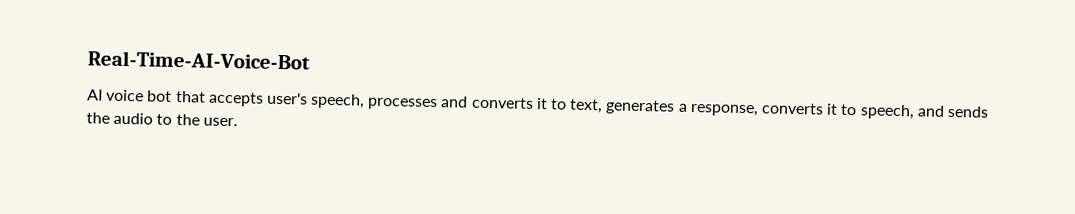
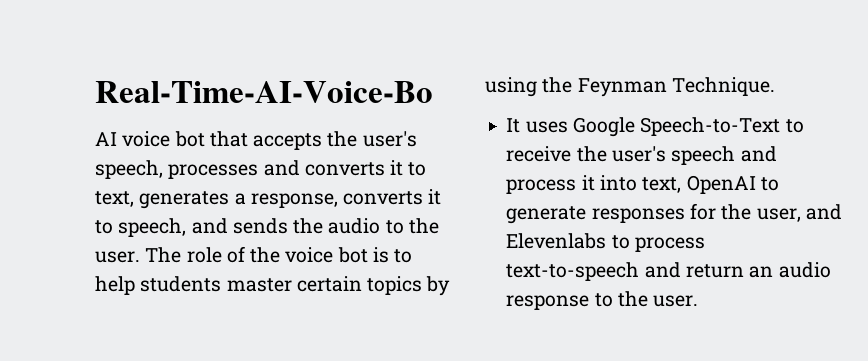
[87,50,310,70] Real-Time-AI-Voice-Bot -> [95,81,433,103] Real-Time-AI-Voice-Bo
(264, 99) none -> [327,131,358,147] the
(238, 122) none -> [145,246,413,263] [95,276,451,296] [485,77,775,97] [506,117,804,137] [506,146,777,165] [506,175,779,194] [506,203,842,224] [506,233,705,252] [506,262,831,281] [506,291,699,310] The role of the voice bot is to help students master certain topics by using the Feynman Technique. // It uses Google Speech-to-Text to receive the user's speech and process it into text, OpenAI to generate responses for the user, and Elevenlabs to process text-to-speech and return an audio response to the user.

